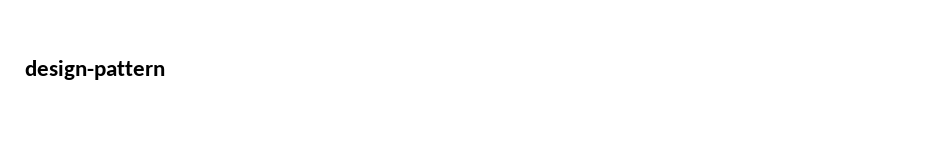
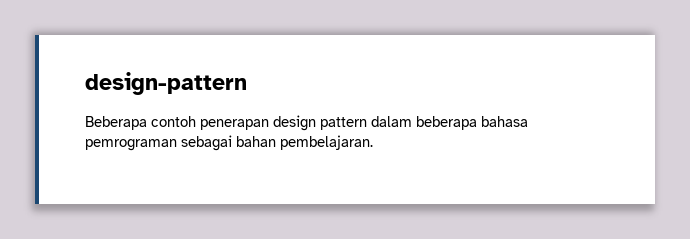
(165, 70) none -> [85,115,528,131] [85,135,373,151] // Beberapa contoh penerapan design pattern dalam beberapa bahasa pemrograman sebagai bahan pembelajaran.

